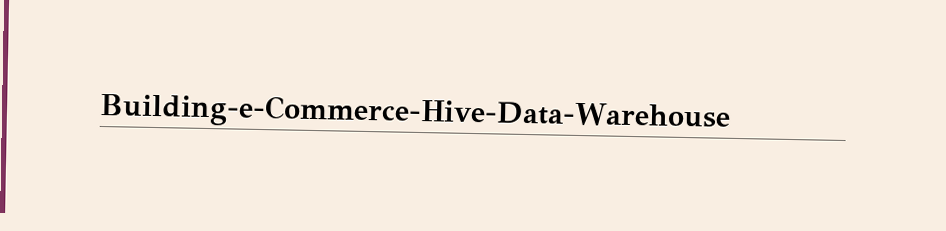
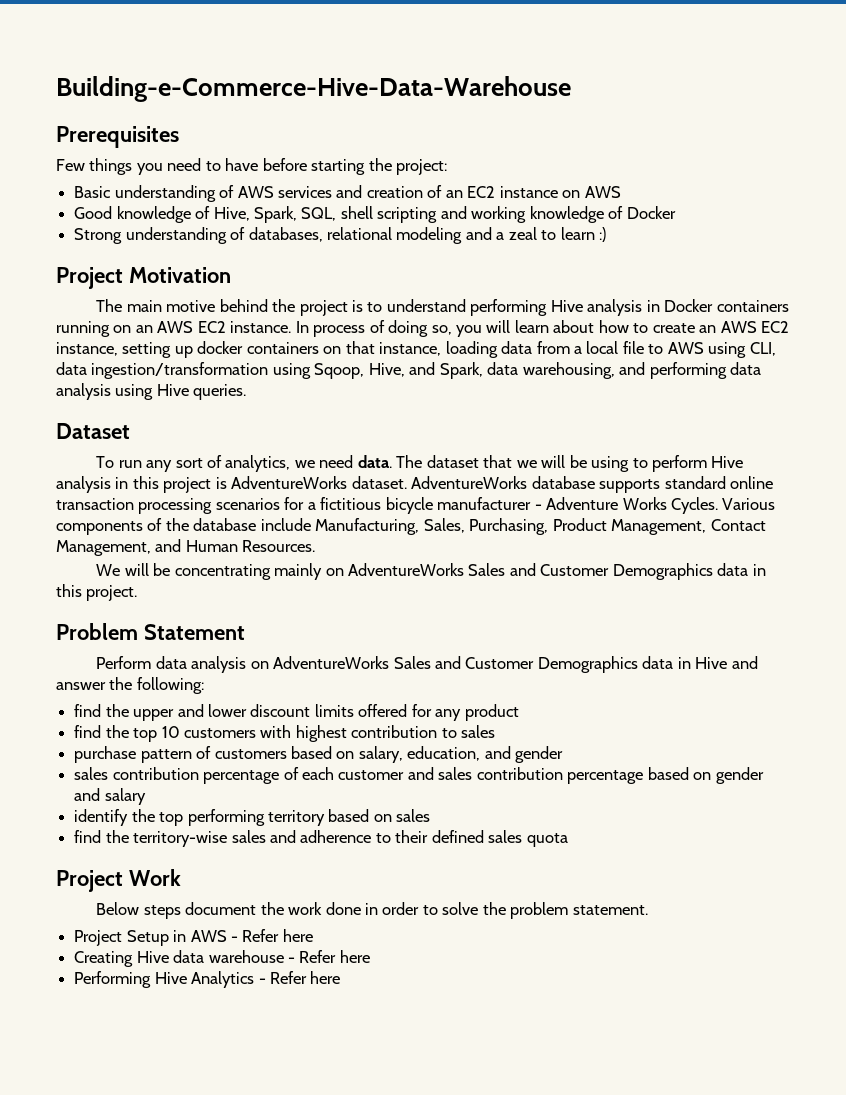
(731, 113) none -> [56,126,179,148] [56,158,448,175] [74,185,621,202] [74,206,676,223] [74,227,607,244] [56,267,231,289] [96,299,789,316] [56,320,790,337] [56,341,776,358] [56,362,762,379] [56,383,247,400] [56,423,130,439] [96,455,744,472] [56,476,774,493] [56,497,776,514] [56,518,766,535] [56,539,316,556] [96,563,766,580] [56,584,138,601] [56,623,245,640] [96,656,758,673] [56,677,204,694] [74,704,519,721] [74,725,496,742] [74,746,564,763] [74,767,764,784] [74,788,146,805] [74,809,431,826] [74,830,568,847] [56,869,181,892] [96,902,648,919] [74,929,313,946] [74,950,370,967] [74,971,341,988] // Prerequisites // Few things you need to have before starting the project: // Basic understanding of AWS services and creation of an EC2 instance on AWS // Good knowledge of Hive, Spark, SQL, shell scripting and working knowledge of Docker // Strong understanding of databases, relational modeling and a zeal to learn :) // Project Motivation // The main motive behind the project is to understand performing Hive analysis in Docker containers running on an AWS EC2 instance. In process of doing so, you will learn about how to create an AWS EC2 instance, setting up docker containers on that instance, loading data from a local file to AWS using CLI, data ingestion/transformation using Sqoop, Hive, and Spark, data warehousing, and performing data analysis using Hive queries. // Dataset // To run any sort of analytics, we need data. The dataset that we will be using to perform Hive analysis in this project is AdventureWorks dataset. AdventureWorks database supports standard online transaction processing scenarios for a fictitious bicycle manufacturer - Adventure Works Cycles. Various components of the database include Manufacturing, Sales, Purchasing, Product Management, Contact Management, and Human Resources. // We will be concentrating mainly on AdventureWorks Sales and Customer Demographics data in this project. // Problem Statement // Perform data analysis on AdventureWorks Sales and Customer Demographics data in Hive and answer the following: // find the upper and lower discount limits offered for any product // find the top 10 customers with highest contribution to sales // purchase pattern of customers based on salary, education, and gender // sales contribution percentage of each customer and sales contribution percentage based on gender and salary // identify the top performing territory based on sales // find the territory-wise sales and adherence to their defined sales quota // Project Work // Below steps document the work done in order to solve the problem statement. // Project Setup in AWS - Refer here // Creating Hive data warehouse - Refer here // Performing Hive Analytics - Refer here

